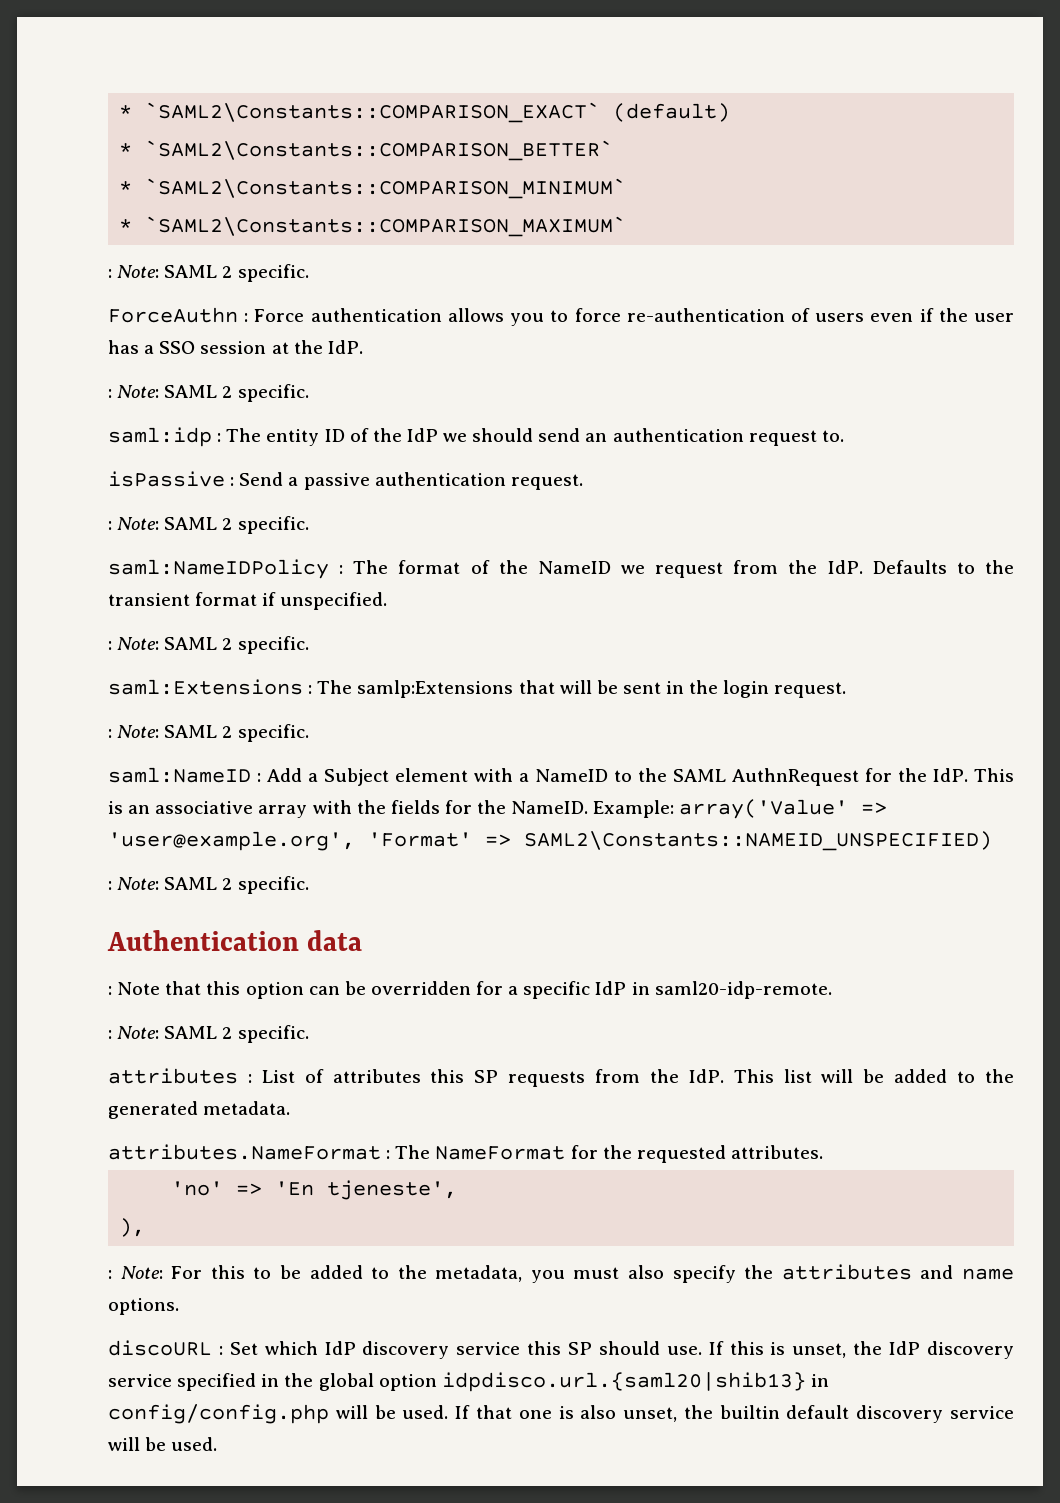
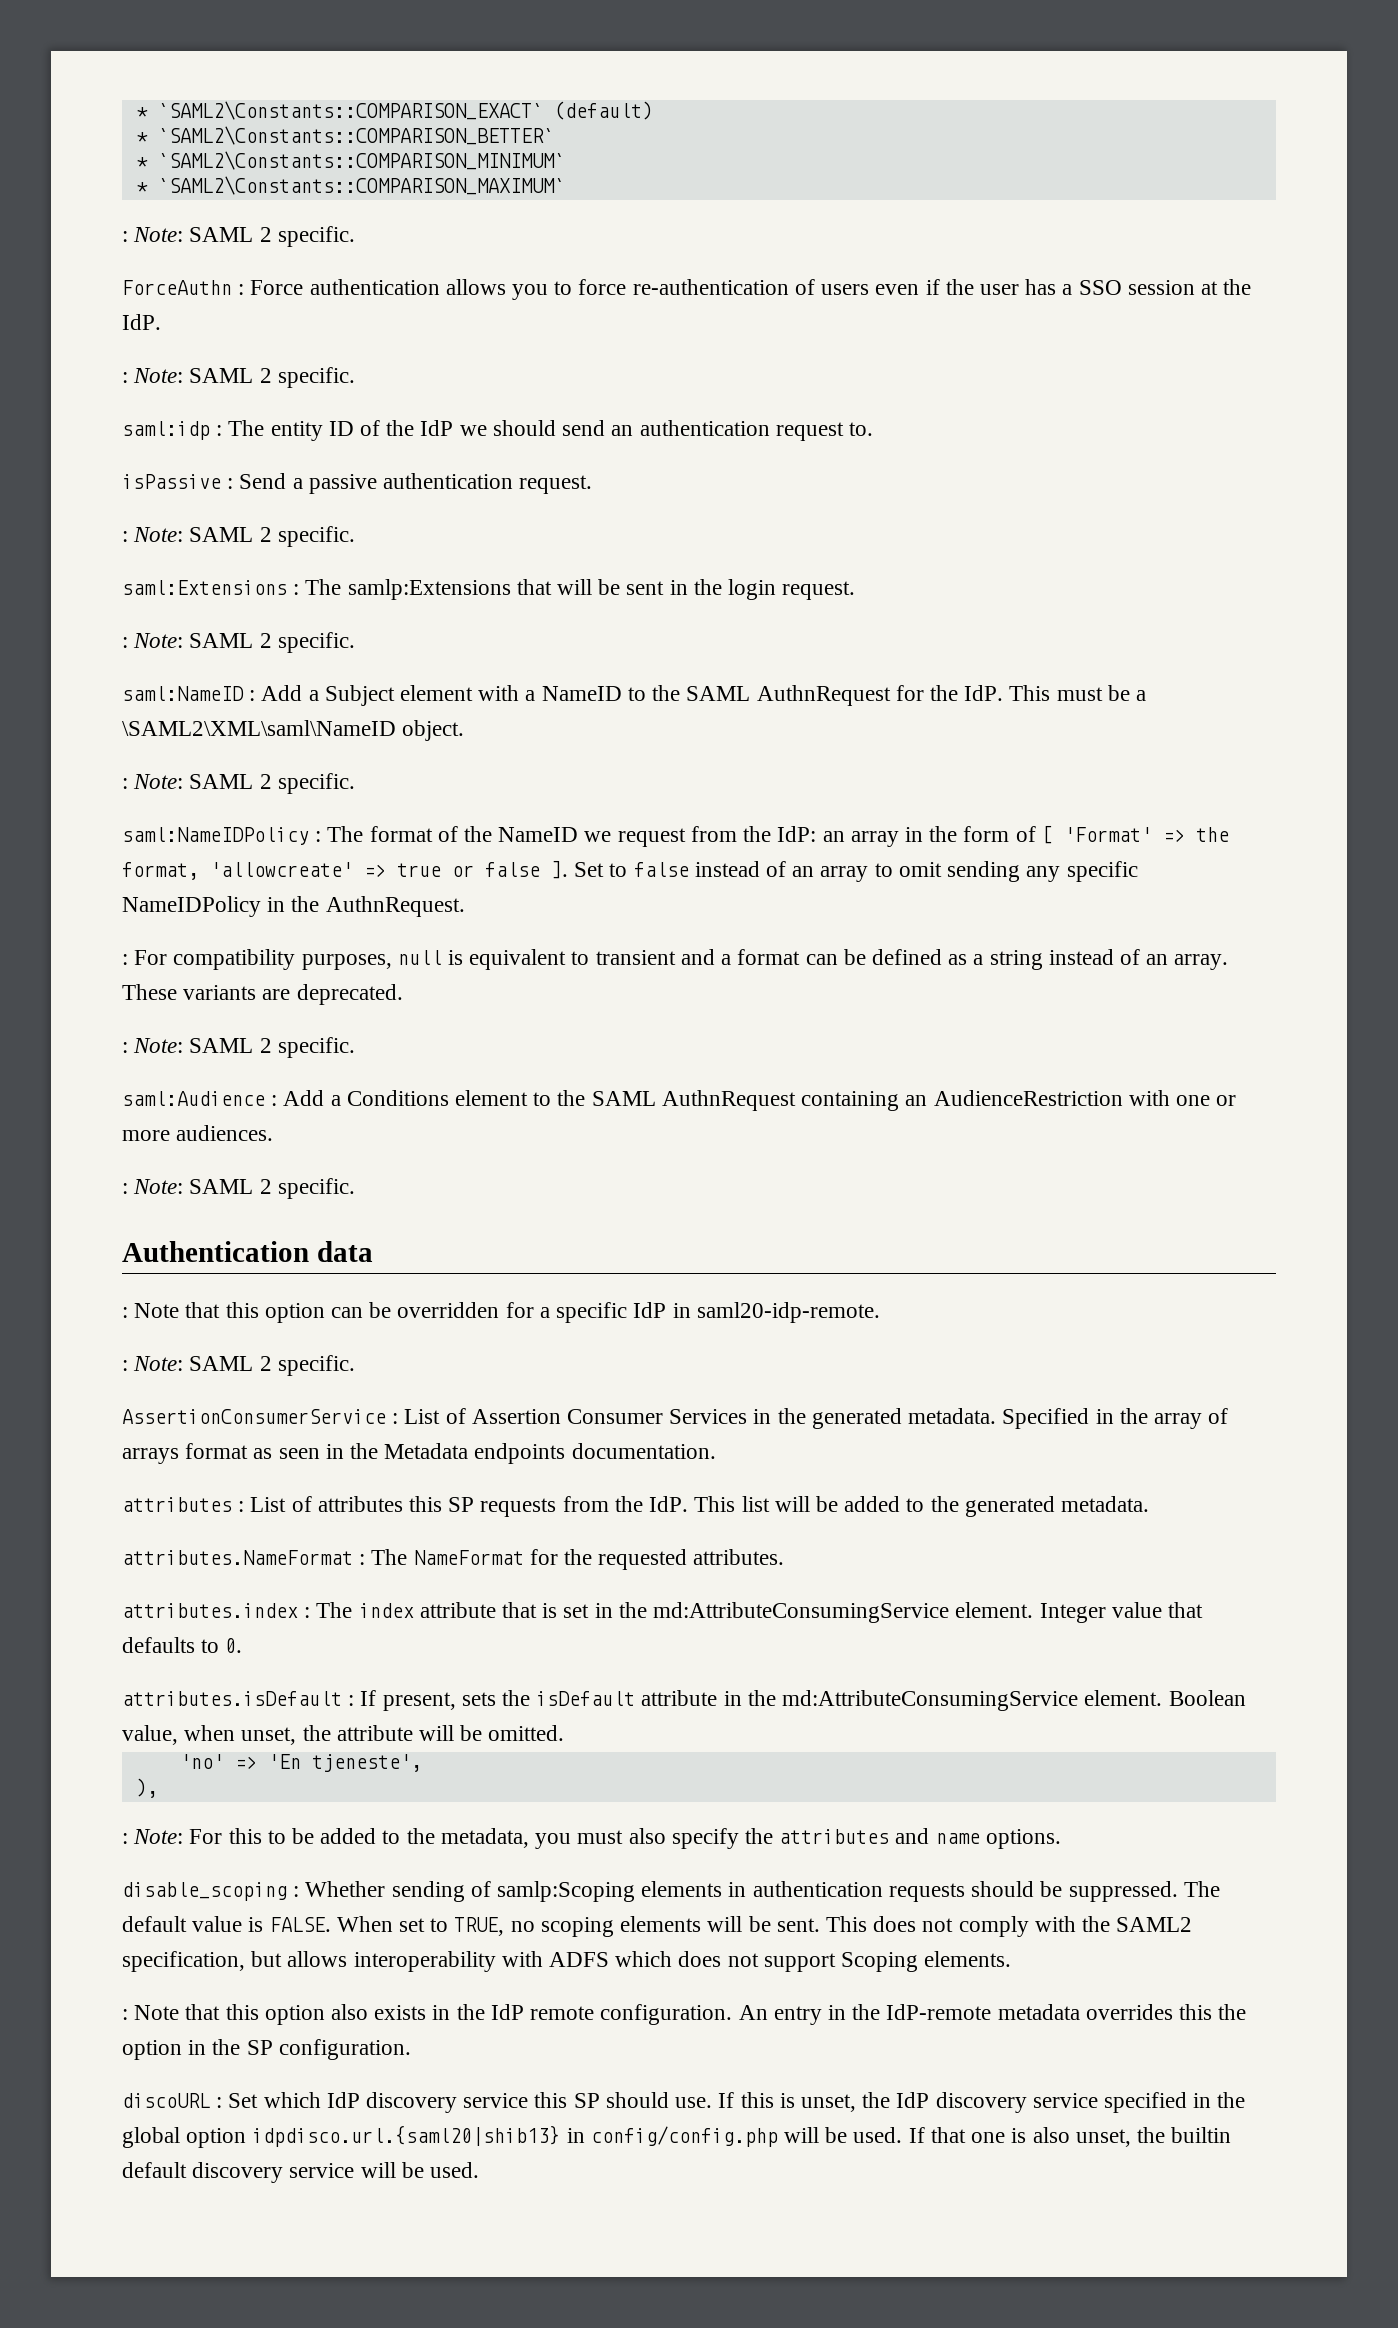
[108,559,1014,579] [108,592,388,610] [108,636,309,654] // saml:NameIDPolicy : The format of the NameID we request from the IdP. Defaults to the transient format if unspecified. // : Note: SAML 2 specific. -> (355, 536) none
[108,799,888,819] [108,831,992,851] is an associative array with the fields for the NameID. Example: array('Value' => 'user@example.org', 'Format' => SAML2\Constants::NAMEID_UNSPECIFIED) -> [1056,685,1146,701] [122,720,465,741] [122,773,355,794] [122,825,1229,847] [122,860,1138,882] [122,896,465,917] [122,949,1229,970] [122,984,403,1005] [122,1037,355,1058] [122,1090,1237,1111] [122,1125,274,1141] must be a \SAML2\XML\saml\NameID object. // : Note: SAML 2 specific. // saml:NameIDPolicy : The format of the NameID we request from the IdP: an array in the form of [ 'Format' => the format, 'allowcreate' => true or false ]. Set to false instead of an array to omit sending any specific NameIDPolicy in the AuthnRequest. // : For compatibility purposes, null is equivalent to transient and a format can be defined as a string instead of an array. These variants are deprecated. // : Note: SAML 2 specific. // saml:Audience : Add a Conditions element to the SAML AuthnRequest containing an AudienceRestriction with one or more audiences.
(309, 1034) none -> [122,1408,1229,1429] [122,1443,716,1464] // AssertionConsumerService : List of Assertion Consumer Services in the generated metadata. Specified in the array of arrays format as seen in the Metadata endpoints documentation.
(823, 1152) none -> [122,1602,1203,1623] [122,1637,243,1653] [122,1690,1246,1711] [122,1725,565,1745] // attributes.index : The index attribute that is set in the md:AttributeConsumingService element. Integer value that defaults to 0. // attributes.isDefault : If present, sets the isDefault attribute in the md:AttributeConsumingService element. Boolean value, when unset, the attribute will be omitted.
(179, 1306) none -> [122,1881,1220,1902] [122,1916,1193,1937] [122,1951,1012,1972] [122,2004,1247,2025] [122,2039,411,2060] // disable_scoping : Whether sending of samlp:Scoping elements in authentication requests should be suppressed. The default value is FALSE. When set to TRUE, no scoping elements will be sent. This does not comply with the SAML2 specification, but allows interoperability with ADFS which does not support Scoping elements. // : Note that this option also exists in the IdP remote configuration. An entry in the IdP-remote metadata overrides this the option in the SP configuration.

